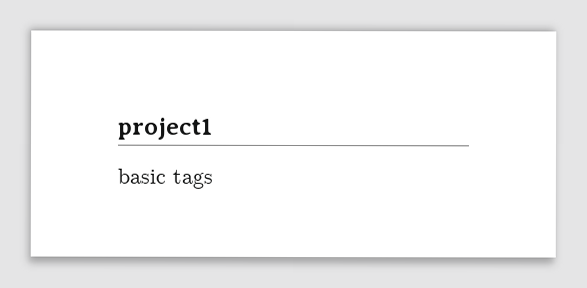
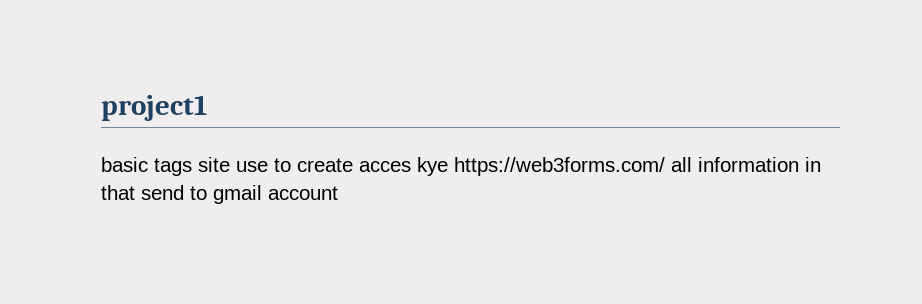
(213, 179) none -> [198,157,821,176] [101,185,338,204] site use to create acces kye https://web3forms.com/ all information in that send to gmail account

